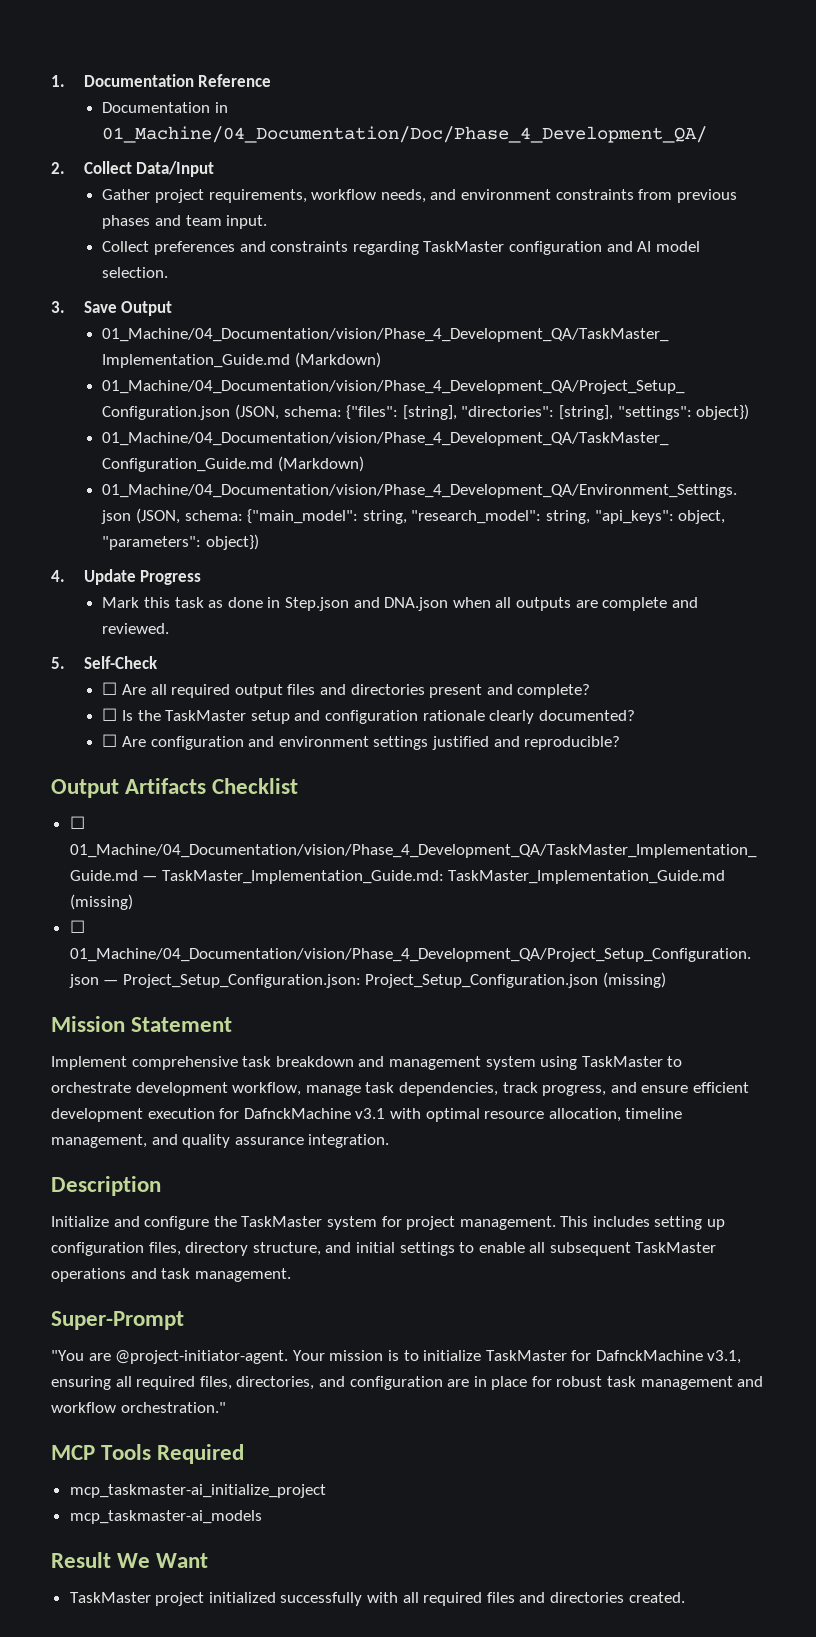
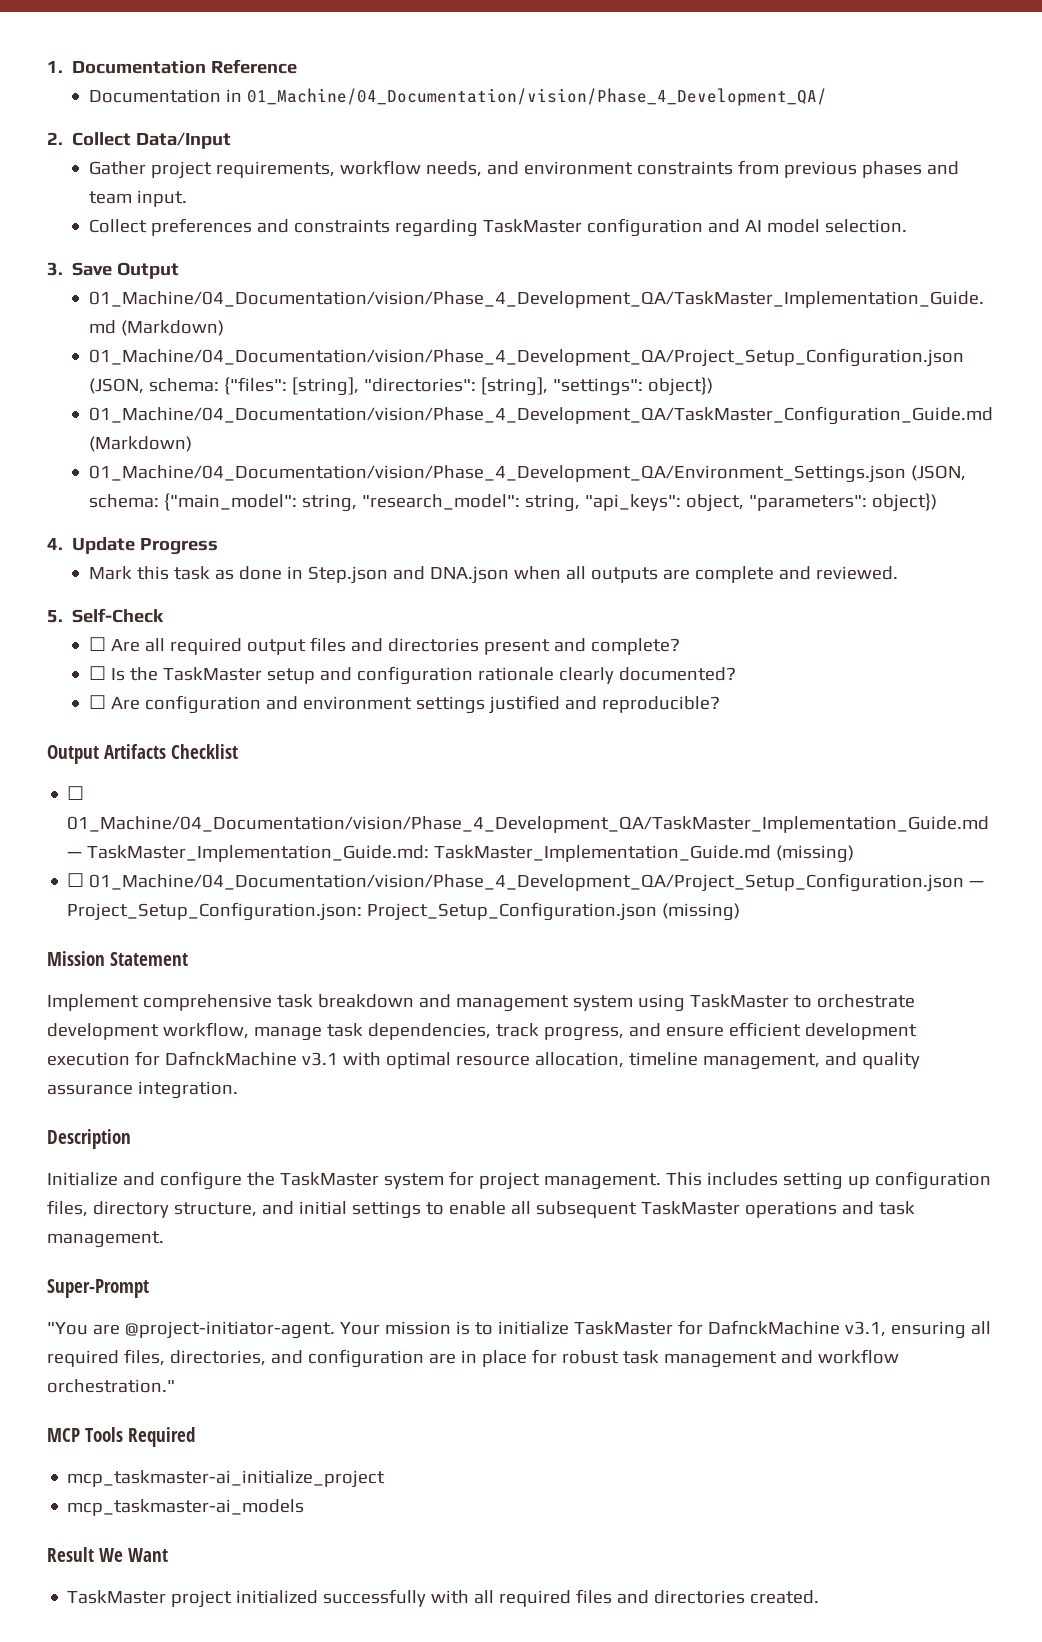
[102,126,708,143] 01_Machine/04_Documentation/Doc/Phase_4_Development_QA/ -> [246,88,827,106] 01_Machine/04_Documentation/vision/Phase_4_Development_QA/

